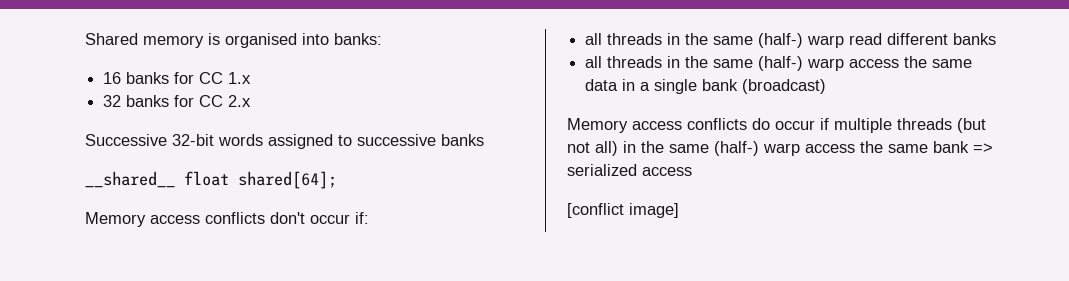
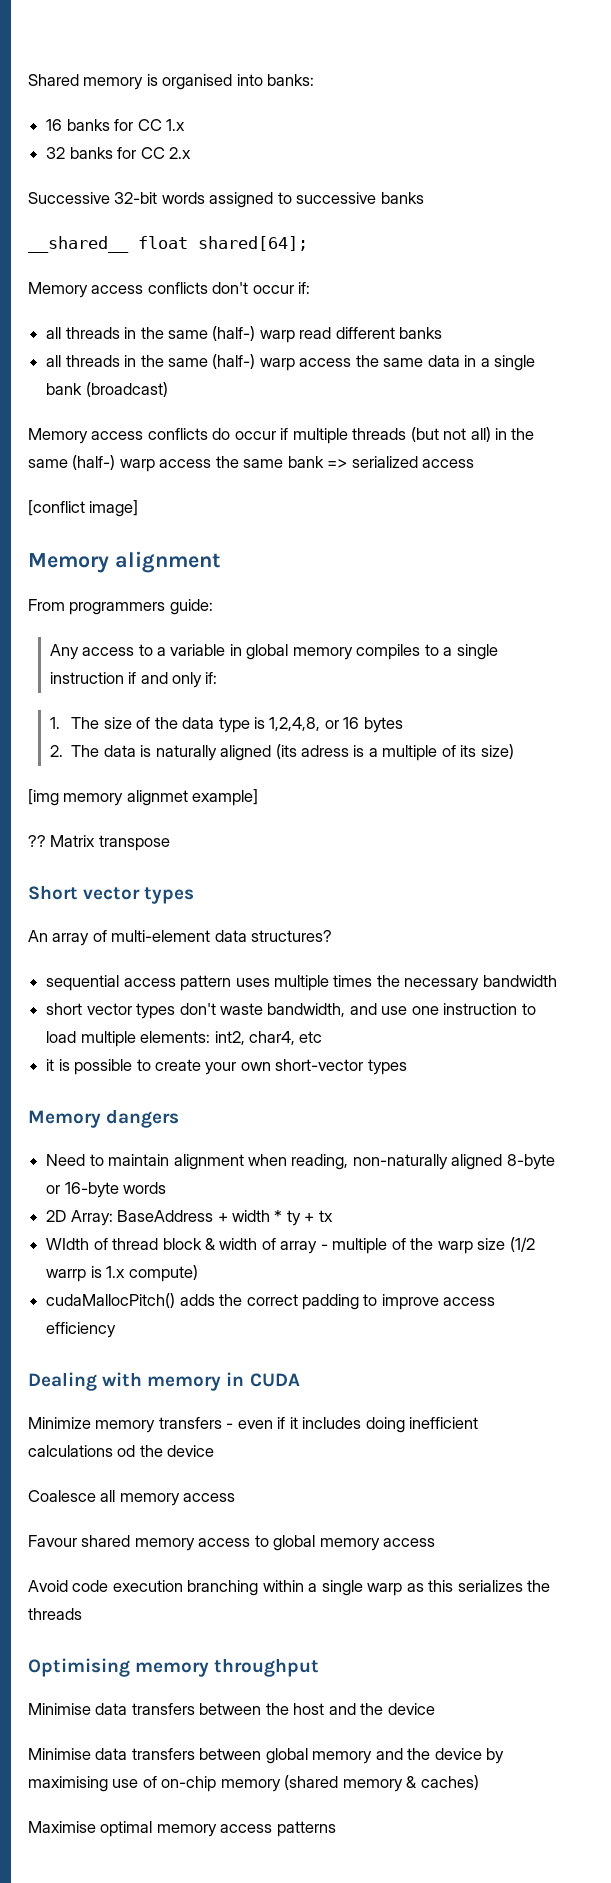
(679, 210) none -> [28,551,220,573] [28,599,213,615] [49,644,498,660] [49,672,218,688] [49,717,403,733] [49,744,514,761] [28,789,259,806] [28,835,170,851] [28,885,195,904] [28,930,333,946] [46,975,557,991] [46,1003,536,1019] [46,1031,323,1047] [46,1059,407,1075] [28,1109,180,1128] [46,1154,555,1170] [46,1182,167,1198] [46,1210,333,1226] [46,1237,535,1254] [46,1265,198,1282] [46,1293,496,1310] [46,1322,117,1338] [28,1372,300,1391] [28,1417,479,1433] [28,1445,215,1457] [28,1490,236,1506] [28,1535,436,1551] [28,1580,551,1596] [28,1608,82,1620] [28,1658,320,1677] [28,1703,435,1715] [28,1748,505,1764] [28,1775,479,1792] [28,1821,336,1837] // Memory alignment // From programmers guide: // Any access to a variable in global memory compiles to a single instruction if and only if: // 1. The size of the data type is 1,2,4,8, or 16 bytes // 2. The data is naturally aligned (its adress is a multiple of its size) // [img memory alignmet example] // ?? Matrix transpose // Short vector types // An array of multi-element data structures? // sequential access pattern uses multiple times the necessary bandwidth // short vector types don't waste bandwidth, and use one instruction to load multiple elements: int2, char4, etc // it is possible to create your own short-vector types // Memory dangers // Need to maintain alignment when reading, non-naturally aligned 8-byte or 16-byte words // 2D Array: BaseAddress + width * ty + tx // WIdth of thread block & width of array - multiple of the warp size (1/2 warrp is 1.x compute) // cudaMallocPitch() adds the correct padding to improve access efficiency // Dealing with memory in CUDA // Minimize memory transfers - even if it includes doing inefficient calculations od the device // Coalesce all memory access // Favour shared memory access to global memory access // Avoid code execution branching within a single warp as this serializes the threads // Optimising memory throughput // Minimise data transfers between the host and the device // Minimise data transfers between global memory and the device by maximising use of on-chip memory (shared memory & caches) // Maximise optimal memory access patterns

